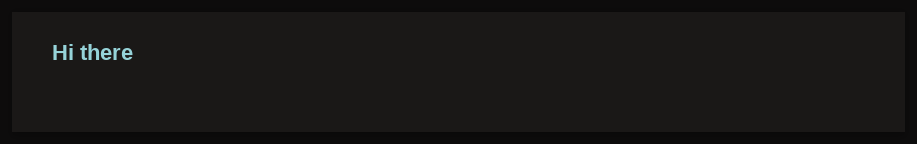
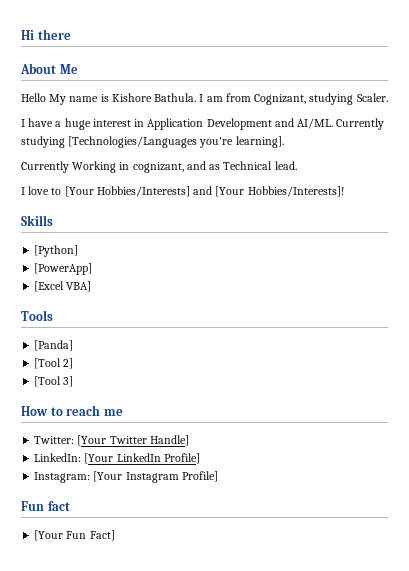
(133, 52) none -> [20,63,78,74] [21,93,388,105] [21,118,385,130] [21,136,284,148] [21,161,297,173] [21,186,344,197] [21,215,53,226] [34,245,79,257] [34,263,93,275] [34,281,92,292] [21,310,53,321] [34,340,74,351] [34,358,74,369] [34,376,74,387] [21,405,123,416] [34,435,189,446] [34,453,200,464] [34,471,218,483] [21,501,70,511] [34,530,115,541] // About Me // Hello My name is Kishore Bathula. I am from Cognizant, studying Scaler. // I have a huge interest in Application Development and AI/ML. Currently studying [Technologies/Languages you're learning]. // Currently Working in cognizant, and as Technical lead. // I love to [Your Hobbies/Interests] and [Your Hobbies/Interests]! // Skills // [Python] // [PowerApp] // [Excel VBA] // Tools // [Panda] // [Tool 2] // [Tool 3] // How to reach me // Twitter: [Your Twitter Handle] // LinkedIn: [Your LinkedIn Profile] // Instagram: [Your Instagram Profile] // Fun fact // [Your Fun Fact]

